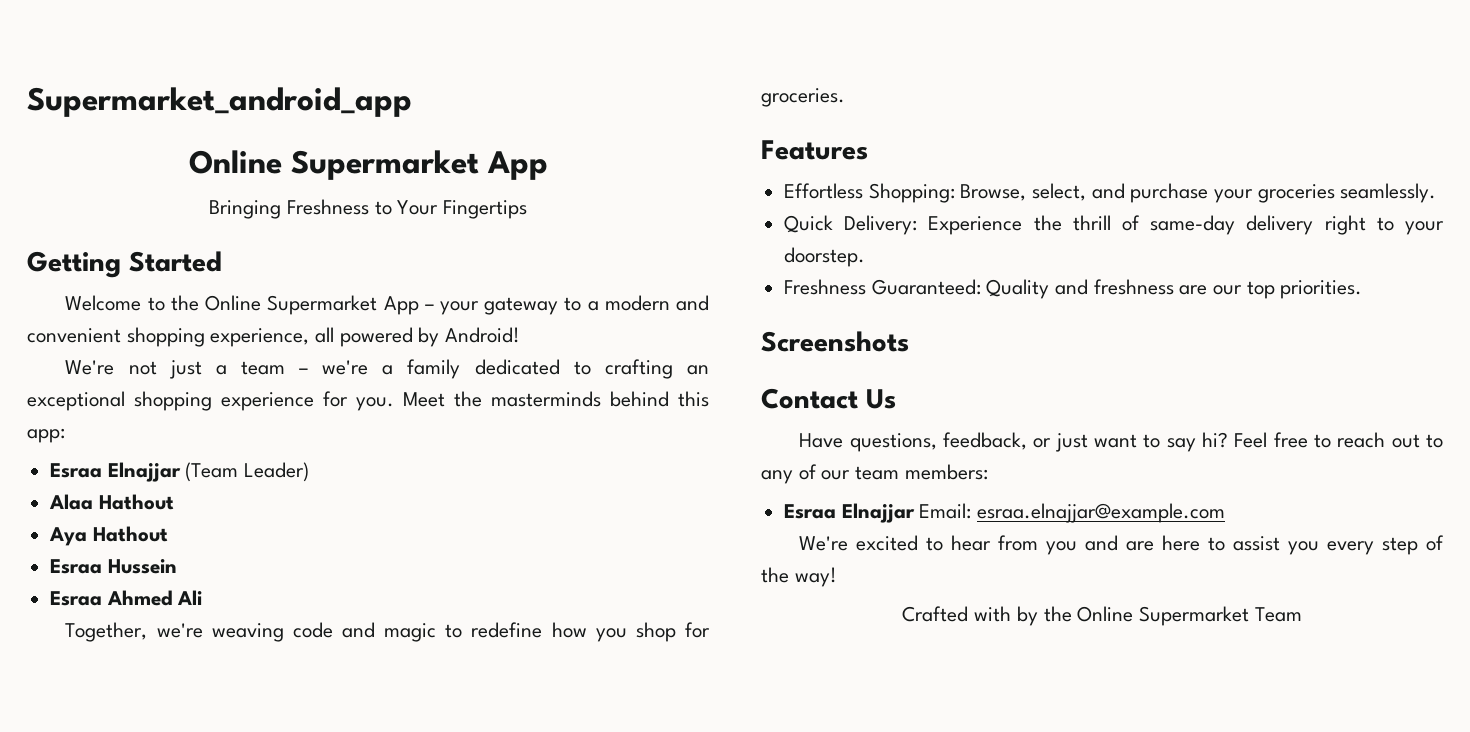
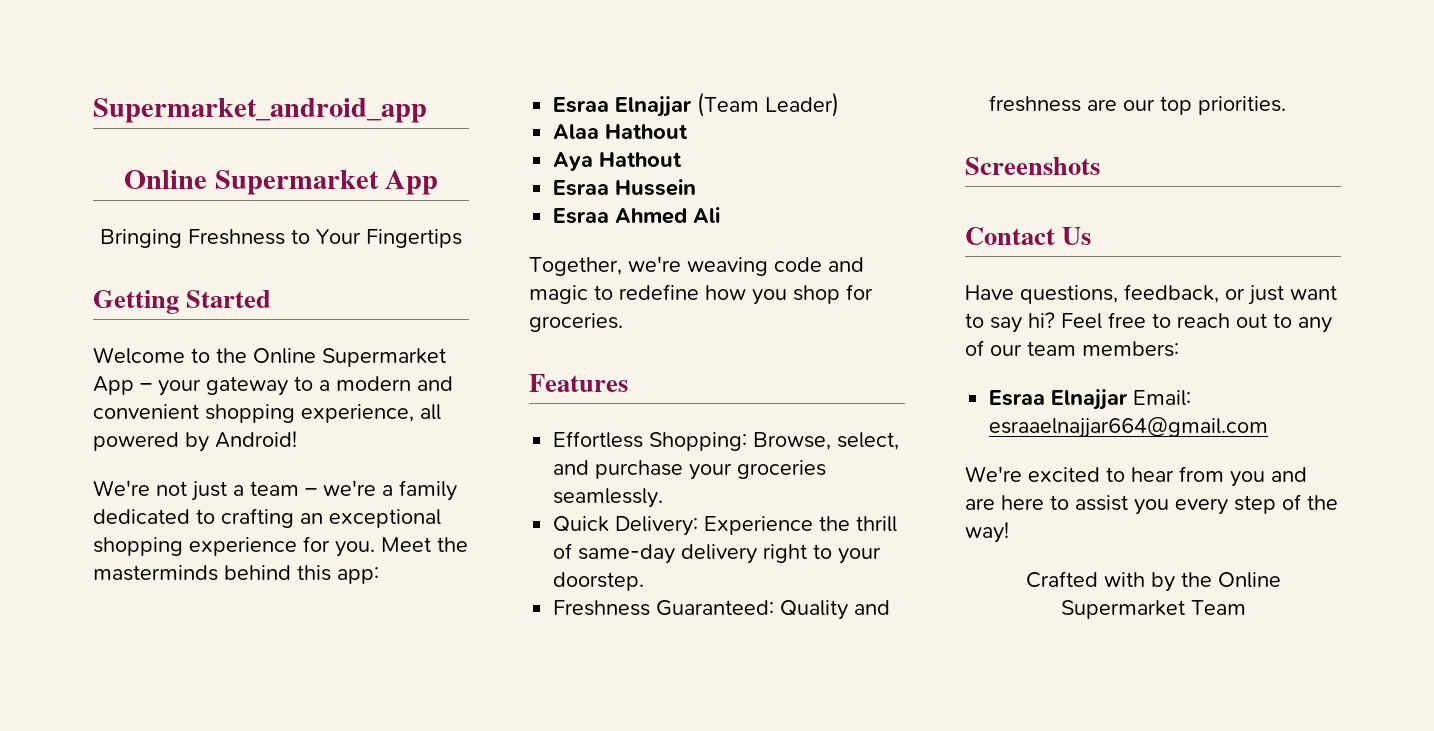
[977,503,1226,523] esraa.elnajjar@example.com -> [989,417,1269,438] esraaelnajjar664@gmail.com

